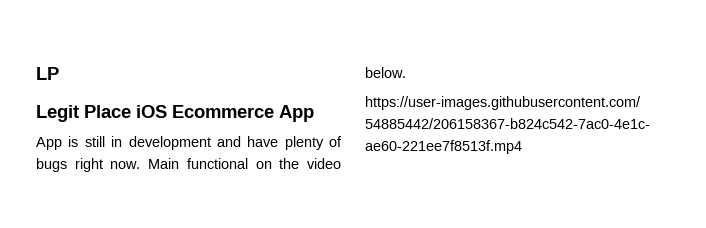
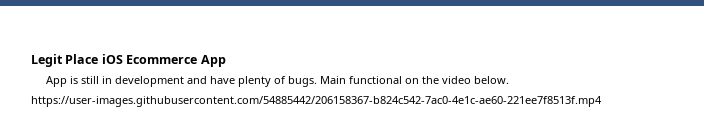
[36,67,59,80] LP // -> (31, 60) none
[36,158,141,172] bugs right now. -> [288,76,318,87] bugs.

